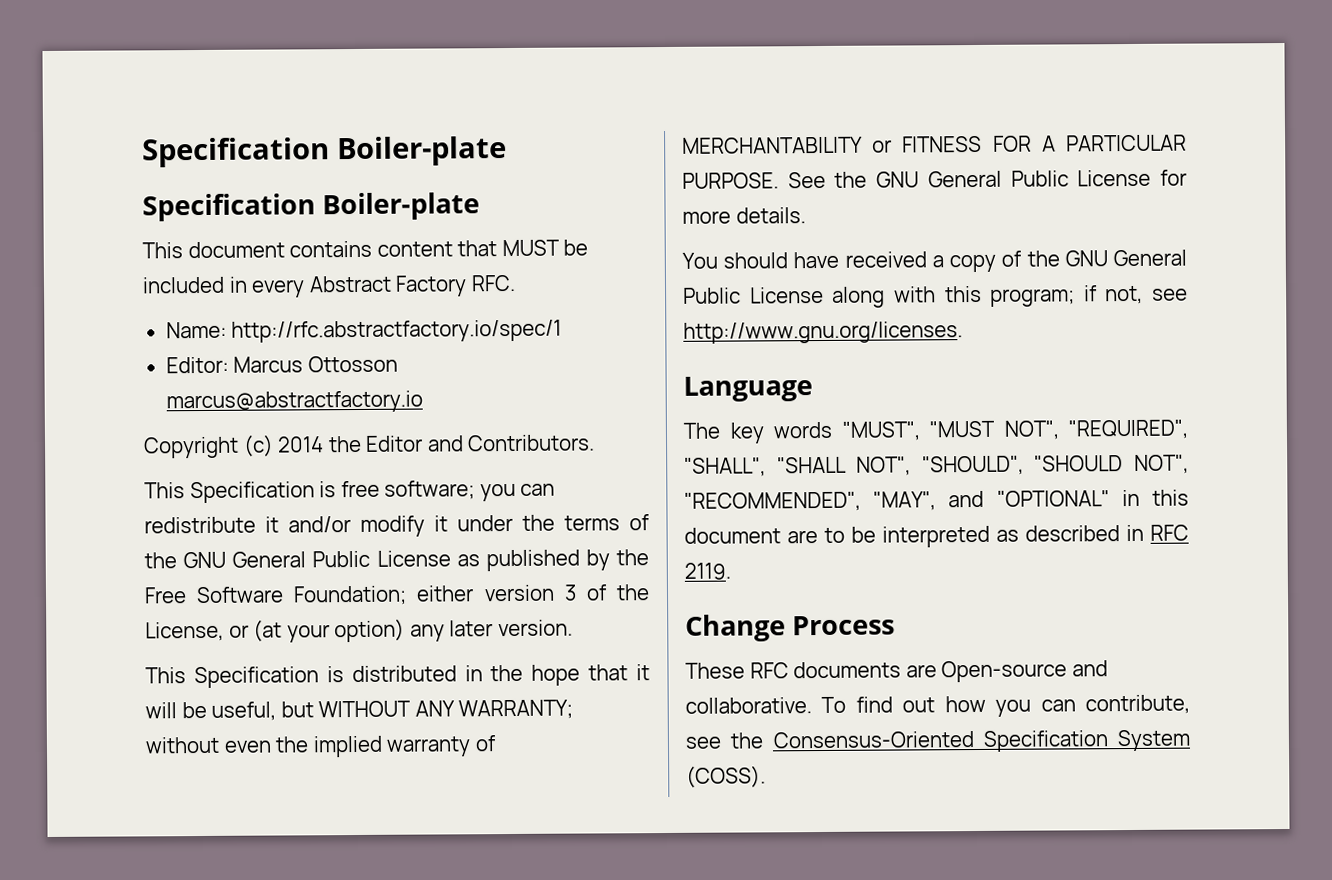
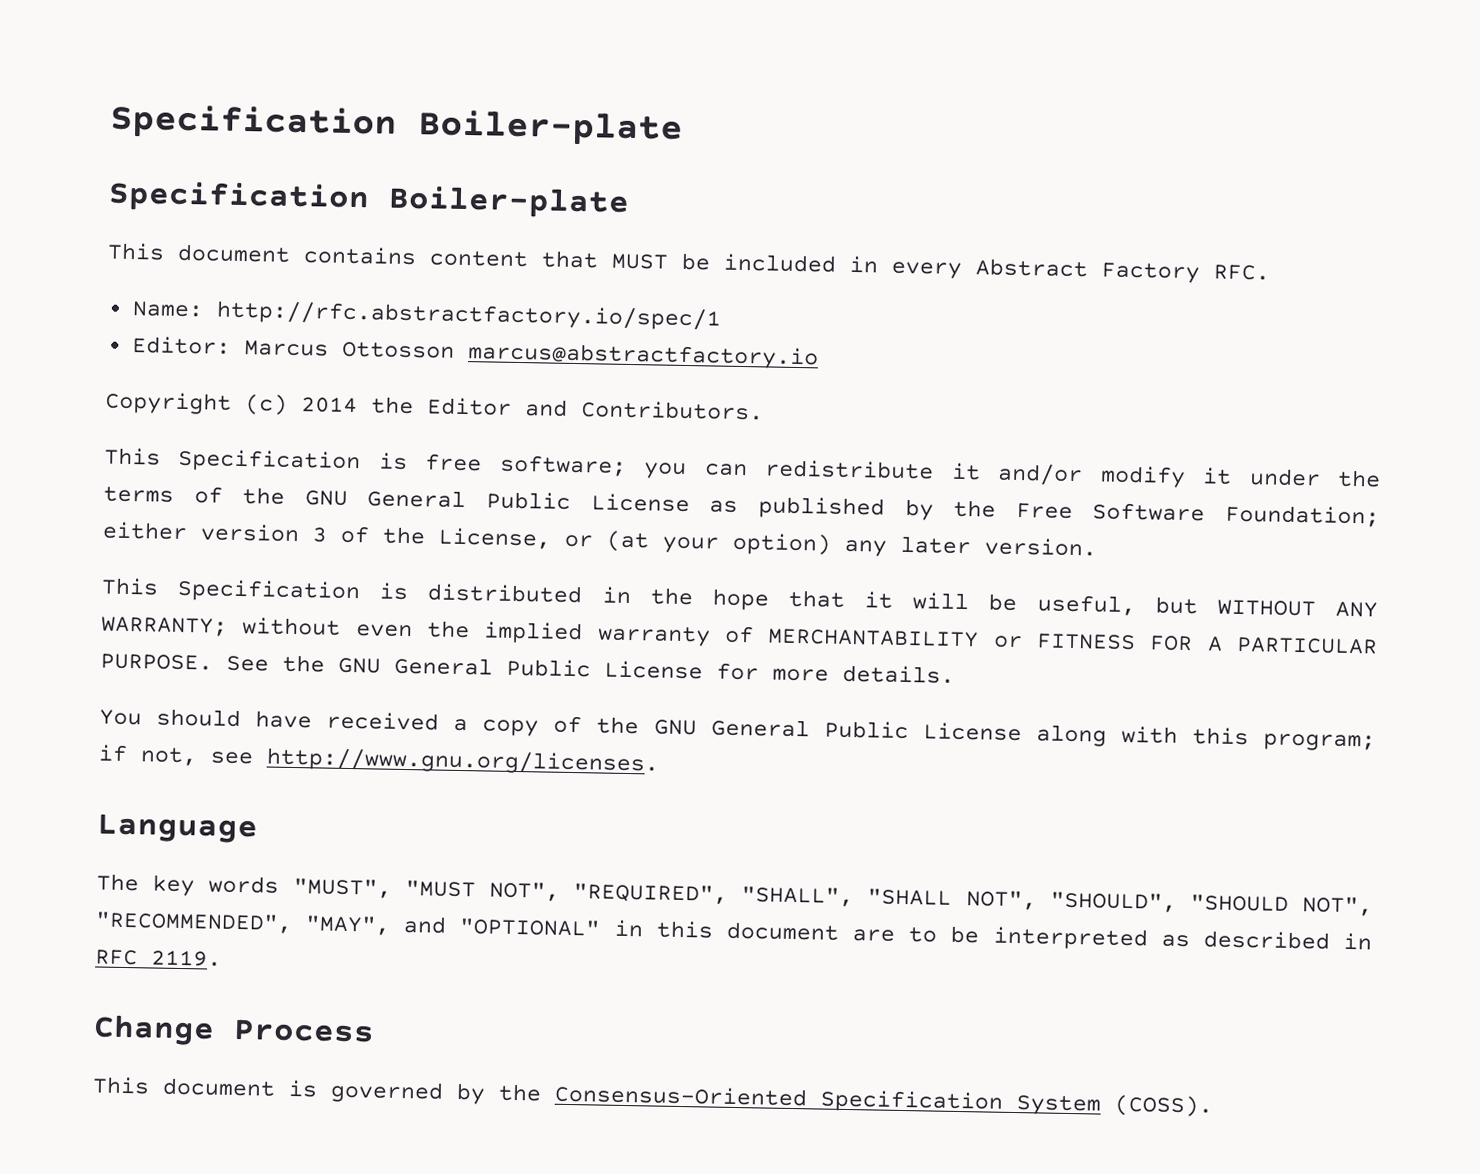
[685,660,1108,683] [685,694,1190,717] [685,736,721,749] These RFC documents are Open-source and collaborative. To find out how you can contribute, see -> [92,1076,486,1105] This document is governed by

